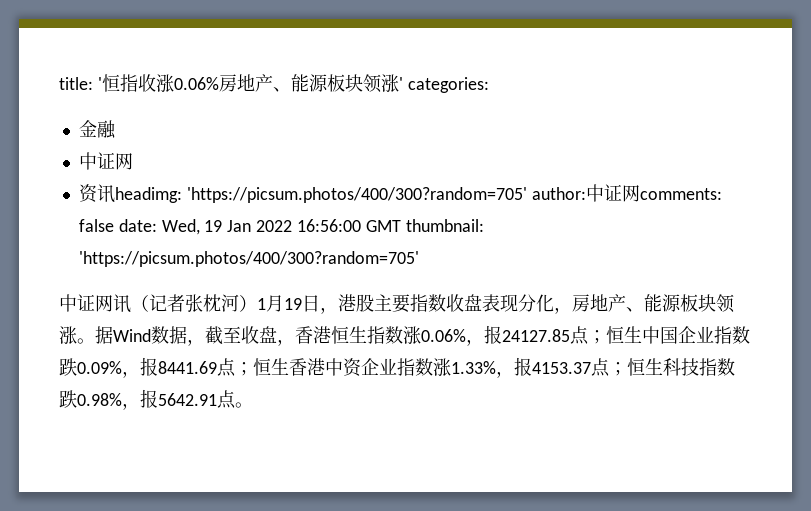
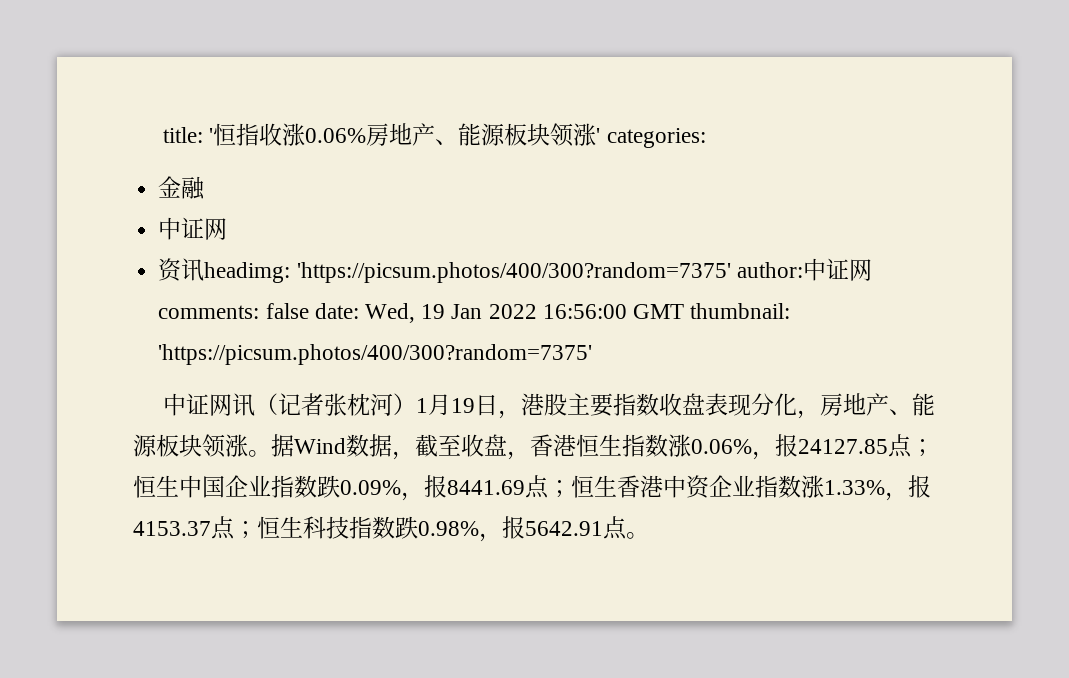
[186,187,527,203] 'https://picsum.photos/400/300?random=705' -> [296,262,731,283] 'https://picsum.photos/400/300?random=7375'
[78,251,419,267] 'https://picsum.photos/400/300?random=705' -> [158,344,593,365] 'https://picsum.photos/400/300?random=7375'

